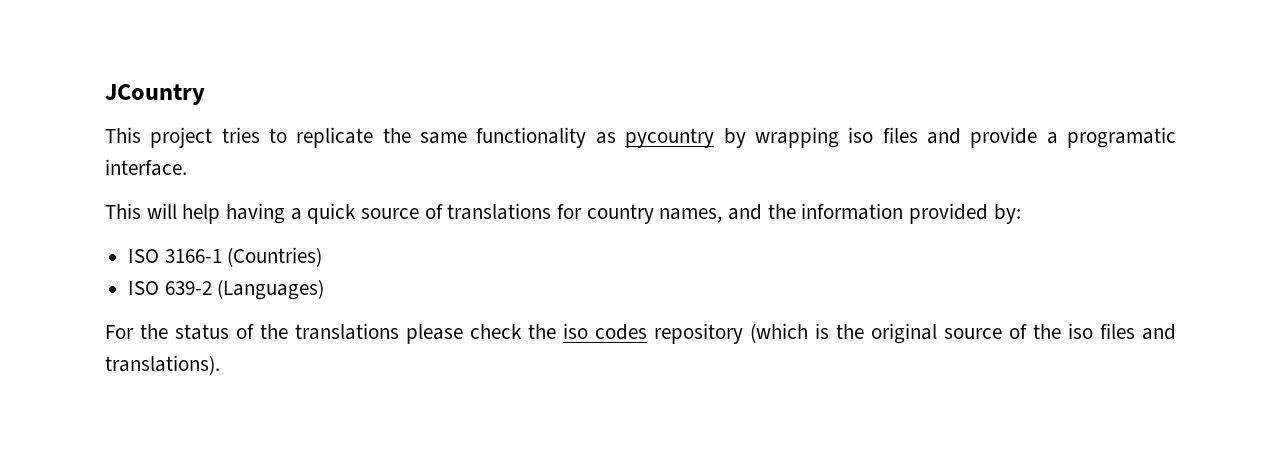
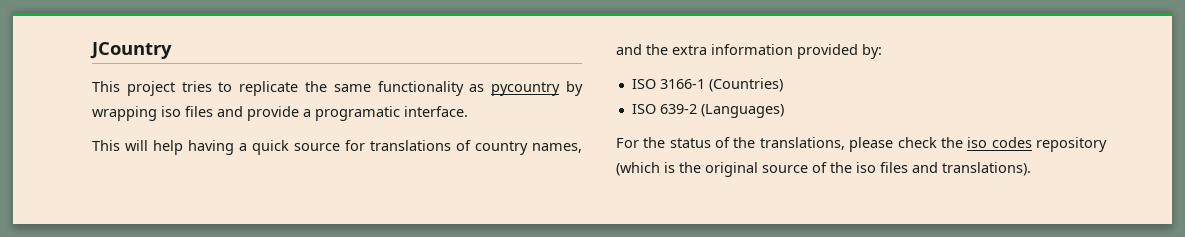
[424,203,583,220] of translations for -> [345,140,471,151] for translations of
(796, 211) none -> [672,45,707,55] extra
[295,323,399,340] translations -> [759,137,845,150] translations,

